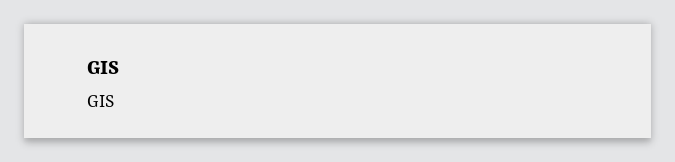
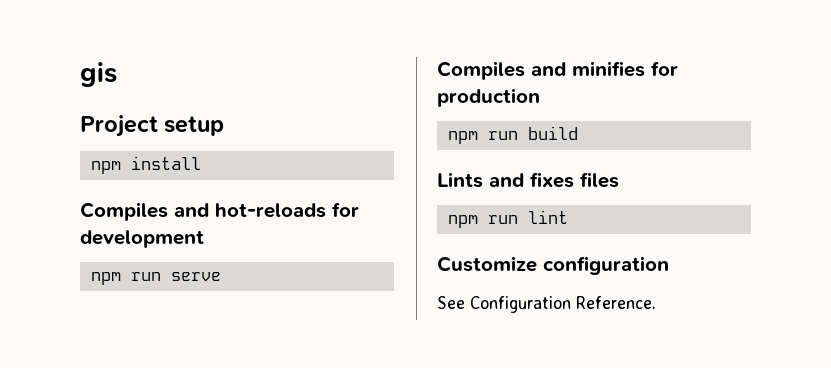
[87,61,119,74] [87,95,114,107] GIS // GIS -> [80,62,117,87] [80,115,225,137] [90,156,201,174] [80,202,359,221] [80,230,204,248] [90,272,221,285] [437,61,678,80] [437,88,540,107] [447,126,578,144] [437,172,619,188] [447,210,568,228] [437,256,669,275] [437,296,656,313] gis // Project setup // npm install // Compiles and hot-reloads for development // npm run serve // Compiles and minifies for production // npm run build // Lints and fixes files // npm run lint // Customize configuration // See Configuration Reference.

